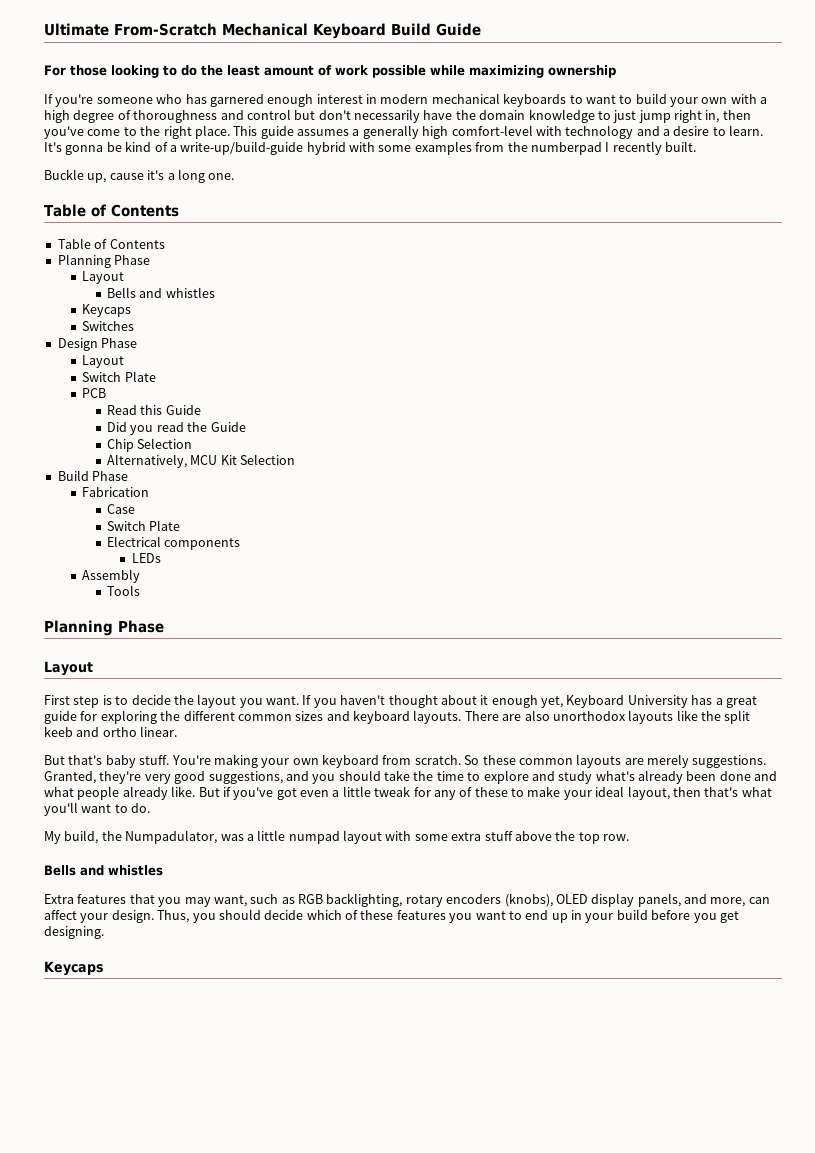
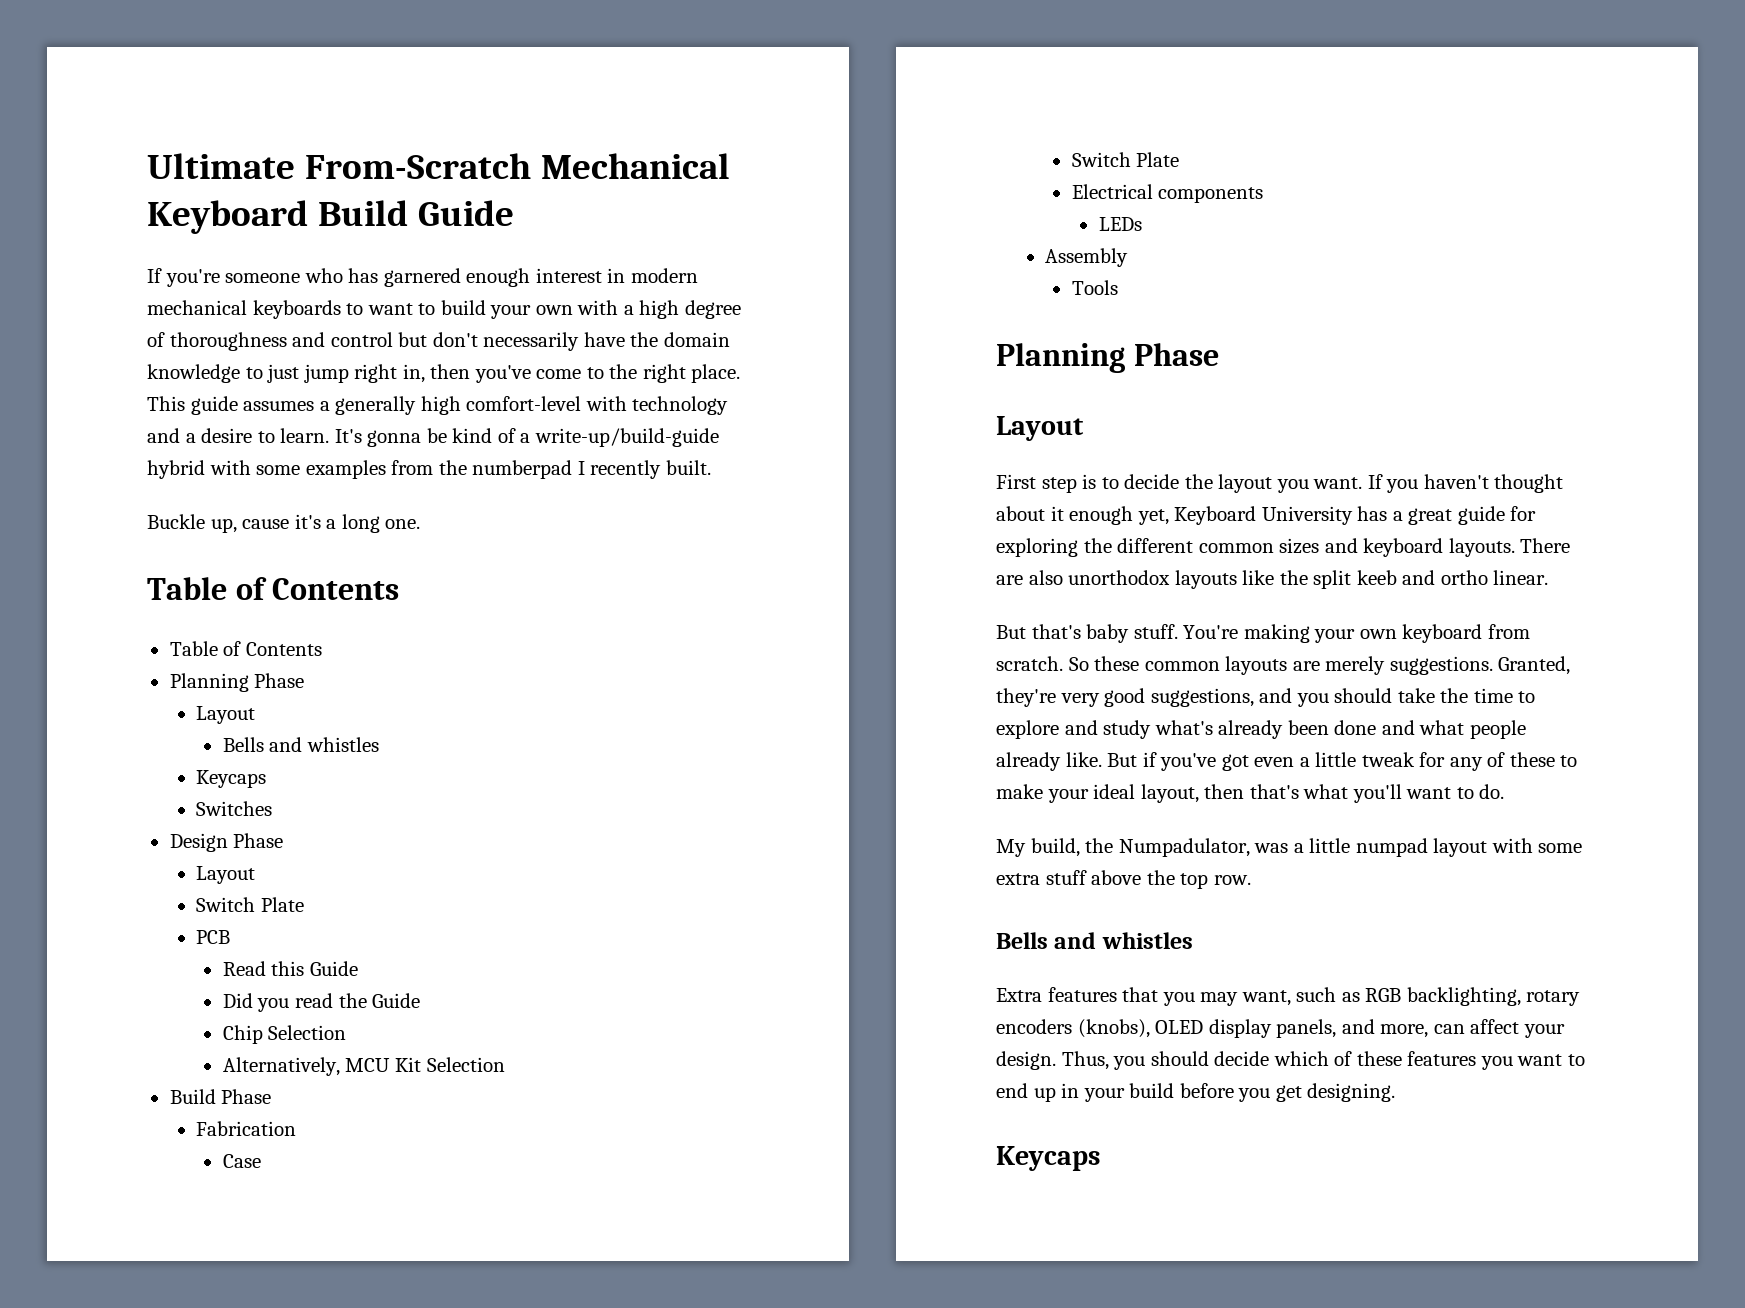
[44,65,616,78] // For those looking to do the least amount of work possible while maximizing ownership -> (514, 213) none

